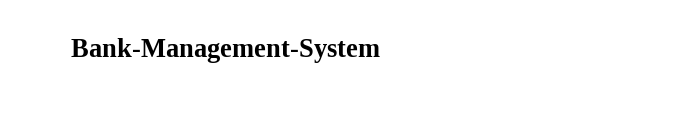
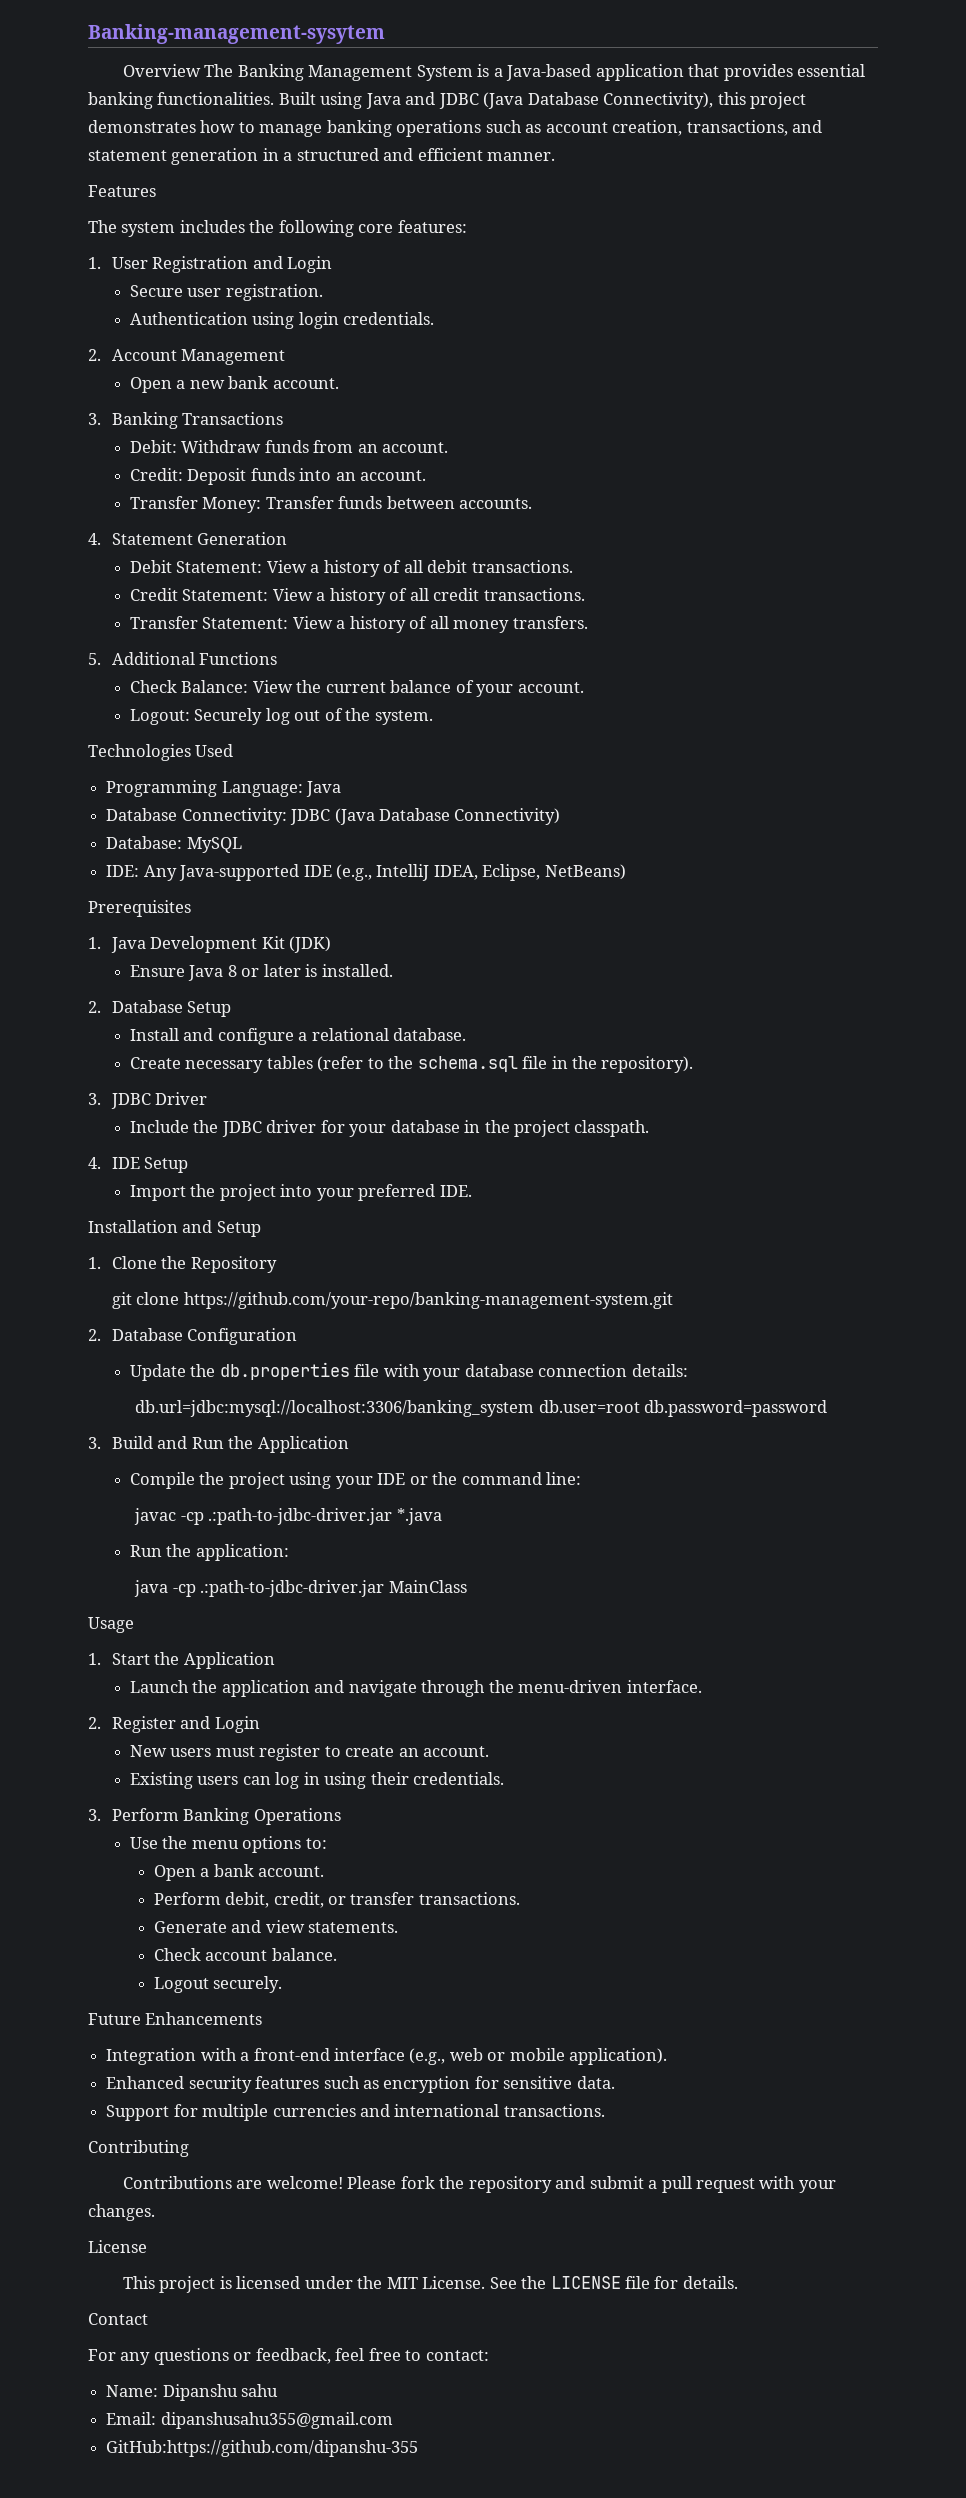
[71,38,380,63] Bank-Management-System -> [88,24,385,44] [122,64,865,81] [88,92,807,109] [88,120,823,137] [88,148,556,165] [88,185,156,197] [88,220,467,237] [88,256,333,273] [129,284,323,301] [129,312,435,329] [88,349,286,365] [129,376,339,393] [88,412,284,429] [129,440,449,453] [129,468,427,485] [129,496,533,513] [88,532,288,545] [129,560,573,577] [129,588,585,605] [129,616,588,633] [88,652,278,665] [129,680,584,697] [129,708,433,725] [88,744,234,761] [106,780,342,797] [106,808,561,825] [106,836,242,853] [106,864,626,881] [88,900,191,917] [88,936,332,953] [129,964,393,981] [88,1000,232,1017] [129,1028,467,1045] [129,1056,694,1073] [88,1092,208,1109] [129,1120,650,1137] [88,1157,189,1173] [129,1184,472,1201] [88,1220,261,1237] [88,1256,277,1273] [111,1292,673,1309] [88,1328,298,1345] [129,1362,688,1381] [135,1400,828,1417] [88,1436,349,1453] [129,1472,581,1489] [134,1508,442,1525] [129,1544,289,1561] [134,1580,467,1597] [88,1617,134,1633] [88,1652,275,1669] [129,1680,702,1697] [88,1716,260,1733] [129,1744,490,1761] [129,1772,505,1789] [88,1808,341,1825] [129,1836,327,1853] [153,1864,325,1881] [153,1892,520,1908] [153,1920,399,1933] [153,1948,337,1961] [153,1976,283,1993] [88,2012,263,2025] [106,2048,668,2065] [106,2076,615,2093] [106,2104,605,2121] [88,2140,189,2157] [122,2176,836,2193] [88,2204,155,2221] [88,2240,147,2253] [122,2276,738,2293] [88,2313,148,2325] [88,2348,489,2365] [106,2384,279,2401] [106,2412,393,2429] [106,2440,419,2457] Banking-management-sysytem // Overview The Banking Management System is a Java-based application that provides essential banking functionalities. Built using Java and JDBC (Java Database Connectivity), this project demonstrates how to manage banking operations such as account creation, transactions, and statement generation in a structured and efficient manner. // Features // The system includes the following core features: // 1. User Registration and Login // Secure user registration. // Authentication using login credentials. // 2. Account Management // Open a new bank account. // 3. Banking Transactions // Debit: Withdraw funds from an account. // Credit: Deposit funds into an account. // Transfer Money: Transfer funds between accounts. // 4. Statement Generation // Debit Statement: View a history of all debit transactions. // Credit Statement: View a history of all credit transactions. // Transfer Statement: View a history of all money transfers. // 5. Additional Functions // Check Balance: View the current balance of your account. // Logout: Securely log out of the system. // Technologies Used // Programming Language: Java // Database Connectivity: JDBC (Java Database Connectivity) // Database: MySQL // IDE: Any Java-supported IDE (e.g., IntelliJ IDEA, Eclipse, NetBeans) // Prerequisites // 1. Java Development Kit (JDK) // Ensure Java 8 or later is installed. // 2. Database Setup // Install and configure a relational database. // Create necessary tables (refer to the schema.sql file in the repository). // 3. JDBC Driver // Include the JDBC driver for your database in the project classpath. // 4. IDE Setup // Import the project into your preferred IDE. // Installation and Setup // 1. Clone the Repository // git clone https://github.com/your-repo/banking-management-system.git // 2. Database Configuration // Update the db.properties file with your database connection details: // db.url=jdbc:mysql://localhost:3306/banking_system db.user=root db.password=password // 3. Build and Run the Application // Compile the project using your IDE or the command line: // javac -cp .:path-to-jdbc-driver.jar *.java // Run the application: // java -cp .:path-to-jdbc-driver.jar MainClass // Usage // 1. Start the Application // Launch the application and navigate through the menu-driven interface. // 2. Register and Login // New users must register to create an account. // Existing users can log in using their credentials. // 3. Perform Banking Operations // Use the menu options to: // Open a bank account. // Perform debit, credit, or transfer transactions. // Generate and view statements. // Check account balance. // Logout securely. // Future Enhancements // Integration with a front-end interface (e.g., web or mobile application). // Enhanced security features such as encryption for sensitive data. // Support for multiple currencies and international transactions. // Contributing // Contributions are welcome! Please fork the repository and submit a pull request with your changes. // License // This project is licensed under the MIT License. See the LICENSE file for details. // Contact // For any questions or feedback, feel free to contact: // Name: Dipanshu sahu // Email: dipanshusahu355@gmail.com // GitHub:https://github.com/dipanshu-355

